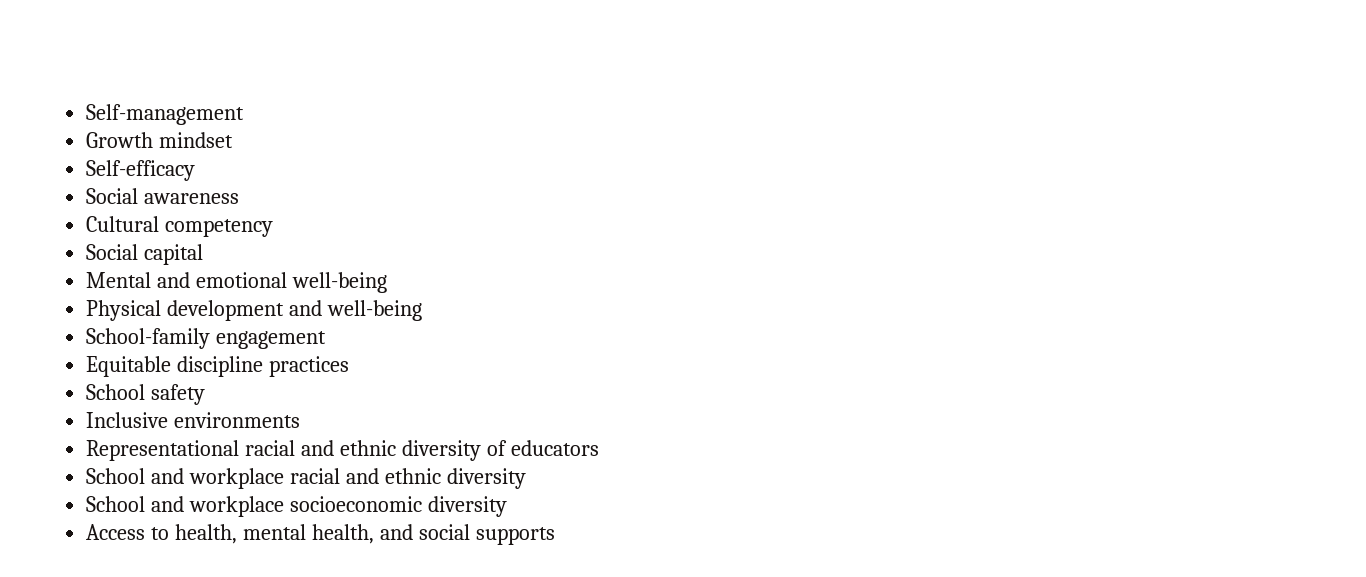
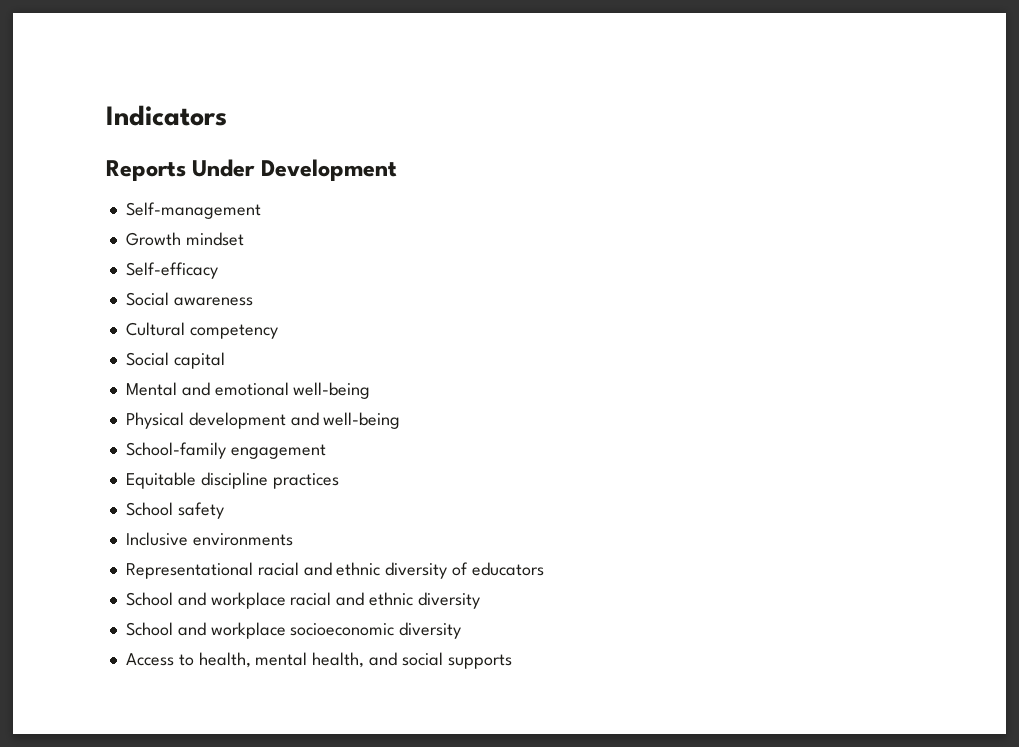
(86, 114) none -> [106,105,227,126] [106,159,397,181] Indicators // Reports Under Development //

